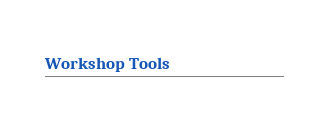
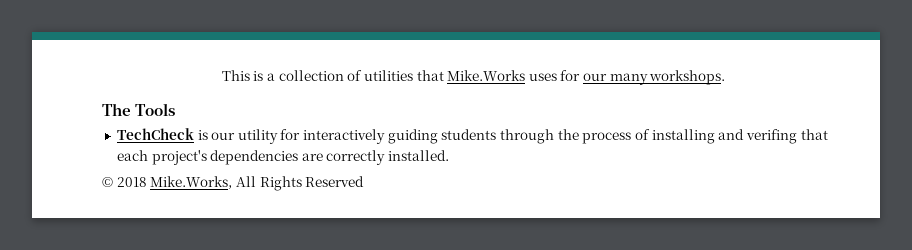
[44,57,171,72] Workshop Tools -> [221,70,726,85] [102,103,176,116] [116,128,828,144] [116,150,450,165] [102,176,365,191] This is a collection of utilities that Mike.Works uses for our many workshops. // The Tools // TechCheck is our utility for interactively guiding students through the process of installing and verifing that each project's dependencies are correctly installed. // © 2018 Mike.Works, All Rights Reserved

